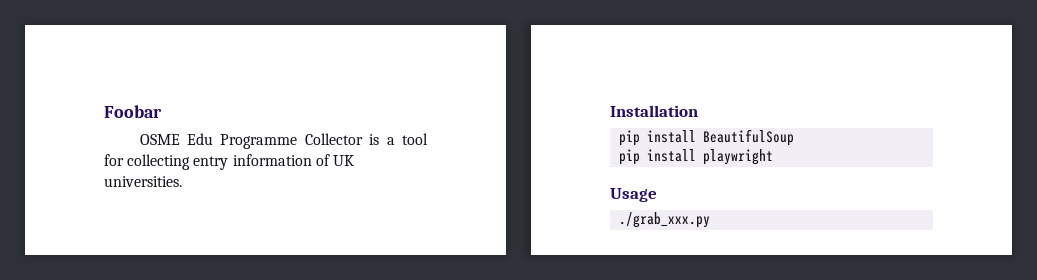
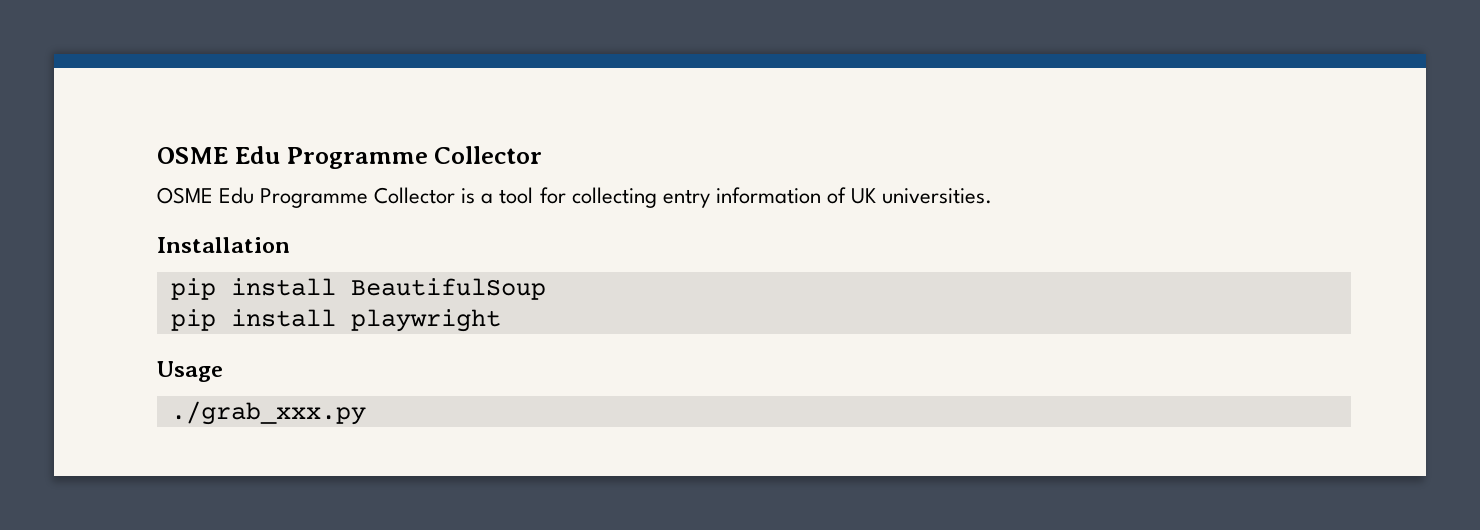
[104,105,162,118] Foobar -> [157,146,543,169] OSME Edu Programme Collector

